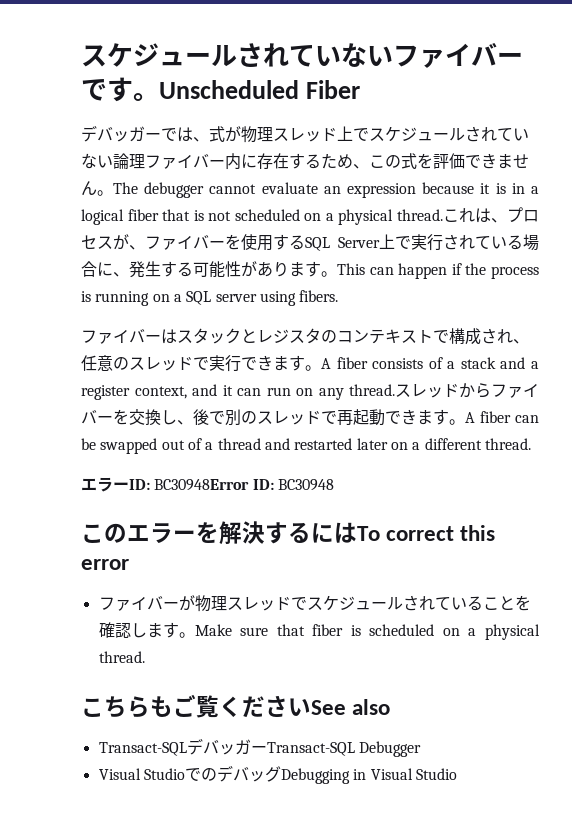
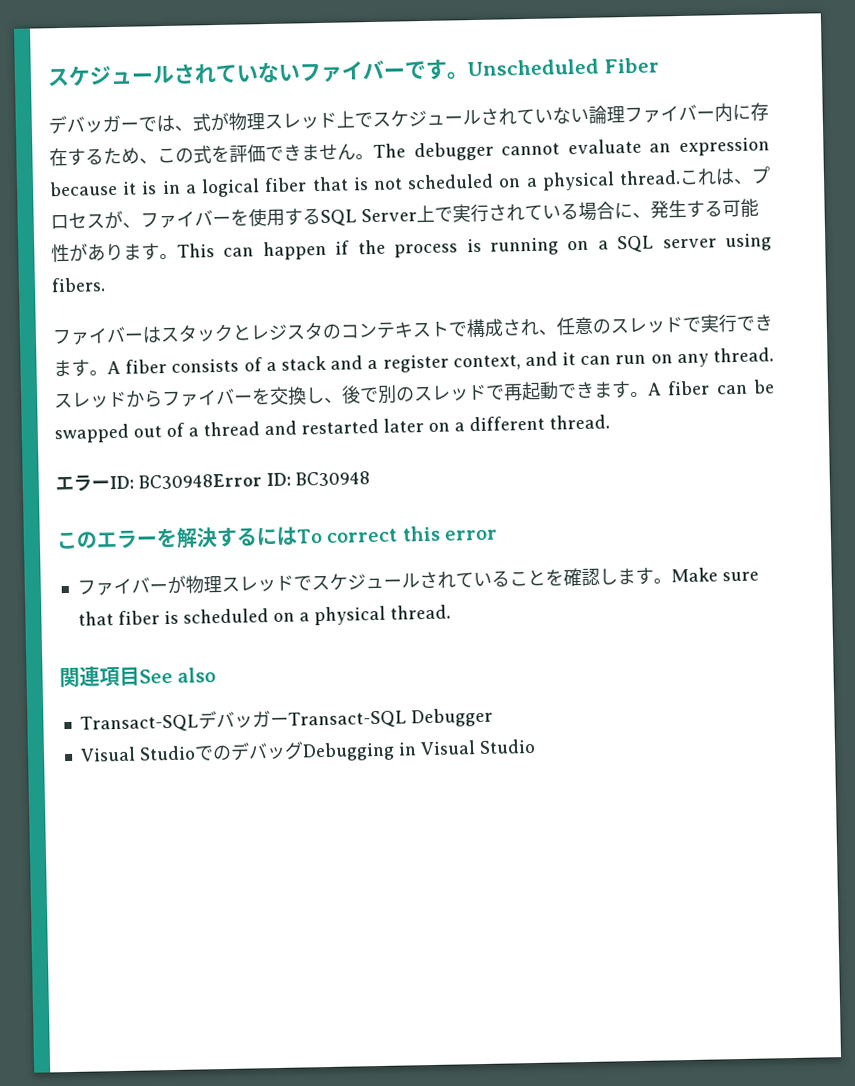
[81,694,311,718] こちらもご覧ください -> [59,665,140,688] 関連項目

